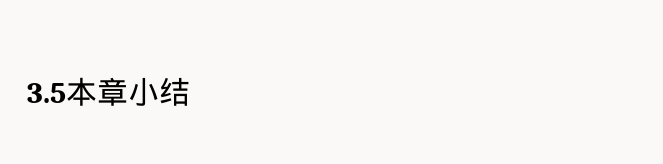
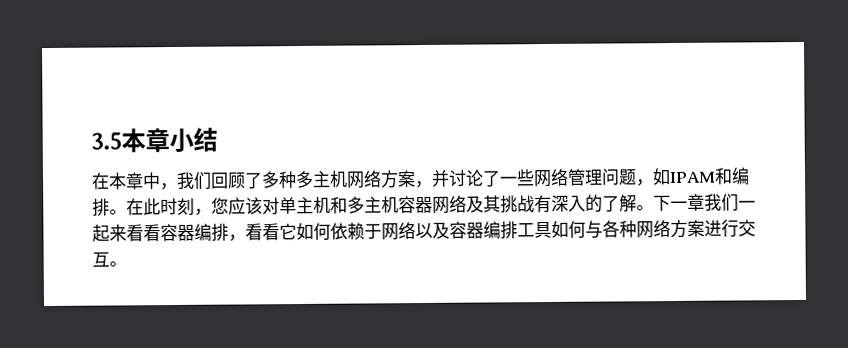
(190, 91) none -> [91,167,750,191] [92,193,756,217] [92,219,756,242] [92,251,127,267] // 在本章中，我们回顾了多种多主机网络方案，并讨论了一些网络管理问题，如IPAM和编排。在此时刻，您应该对单主机和多主机容器网络及其挑战有深入的了解。下一章我们一起来看看容器编排，看看它如何依赖于网络以及容器编排工具如何与各种网络方案进行交互。

